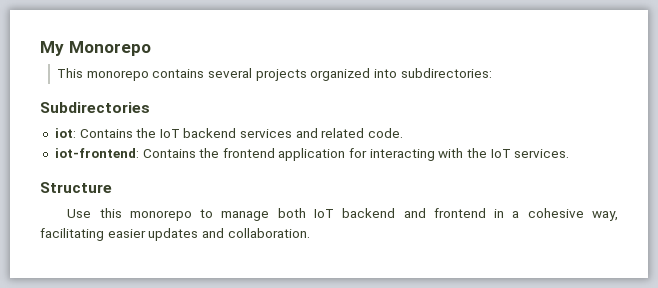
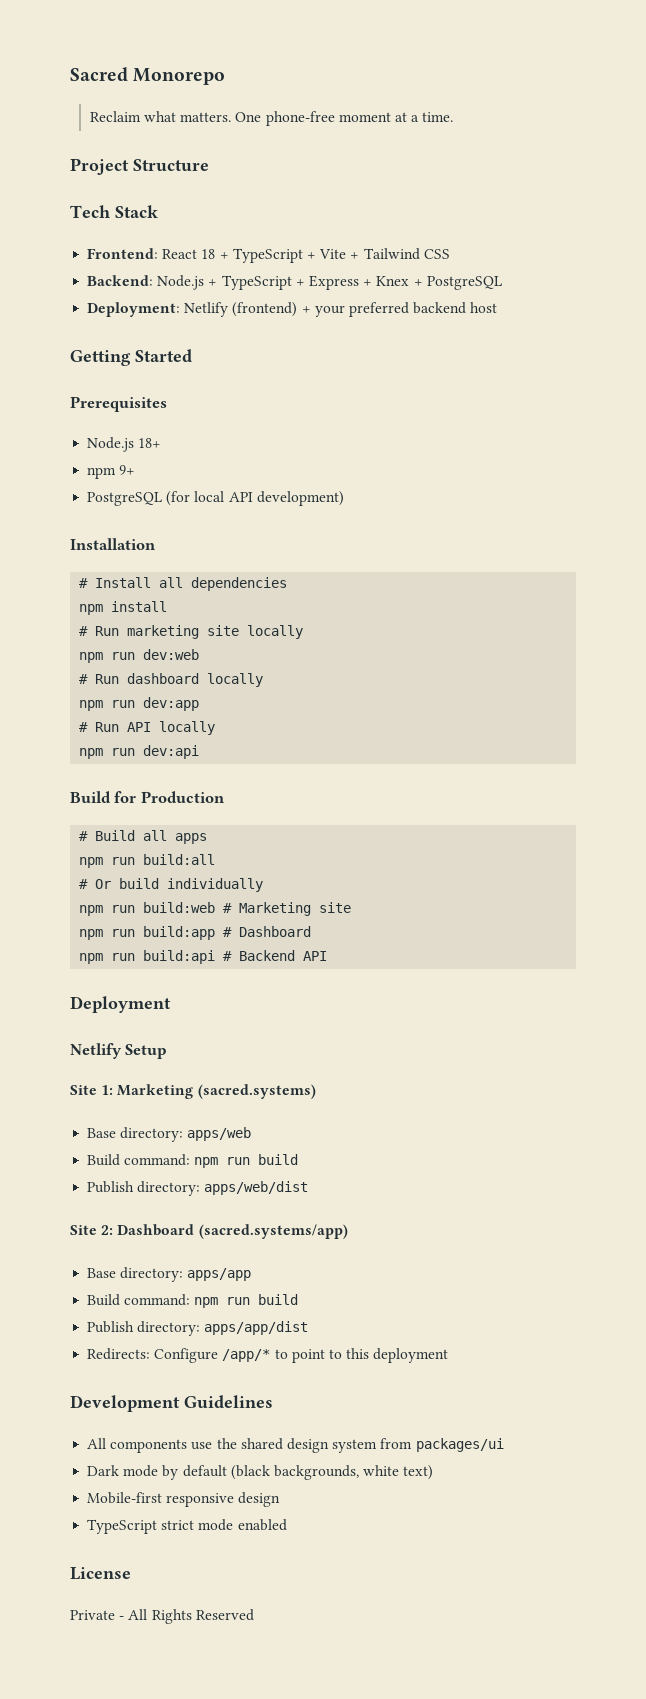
[40,41,64,56] My -> [70,67,128,82] Sacred
[56,68,492,81] [40,102,150,113] [54,128,404,138] [54,148,570,161] [40,182,112,193] [67,208,618,221] [40,228,310,241] This monorepo contains several projects organized into subdirectories: // Subdirectories // iot: Contains the IoT backend services and related code. // iot-frontend: Contains the frontend application for interacting with the IoT services. // Structure // Use this monorepo to manage both IoT backend and frontend in a cohesive way, facilitating easier updates and collaboration. -> [89,111,454,126] [70,158,209,175] [70,205,158,218] [87,248,450,263] [87,275,502,290] [87,302,498,317] [70,349,192,366] [70,396,167,412] [87,437,162,452] [87,465,136,479] [87,491,344,506] [70,538,156,550] [79,577,288,591] [79,601,168,615] [79,625,304,639] [79,649,200,663] [79,673,264,687] [79,697,200,711] [79,721,216,735] [79,745,200,759] [70,791,225,803] [79,830,208,844] [79,854,216,868] [79,878,264,892] [79,902,352,916] [79,926,312,940] [79,950,328,964] [70,996,171,1013] [70,1043,168,1059] [70,1084,316,1099] [87,1127,252,1142] [87,1154,299,1168] [87,1181,309,1196] [70,1224,348,1239] [87,1267,252,1282] [87,1294,299,1308] [87,1321,309,1336] [87,1348,449,1363] [70,1395,273,1412] [87,1438,504,1453] [87,1465,434,1480] [87,1492,281,1507] [87,1519,287,1534] [70,1567,131,1580] [70,1609,254,1624] Reclaim what matters. One phone-free moment at a time. // Project Structure // Tech Stack // Frontend: React 18 + TypeScript + Vite + Tailwind CSS // Backend: Node.js + TypeScript + Express + Knex + PostgreSQL // Deployment: Netlify (frontend) + your preferred backend host // Getting Started // Prerequisites // Node.js 18+ // npm 9+ // PostgreSQL (for local API development) // Installation // # Install all dependencies // npm install // # Run marketing site locally // npm run dev:web // # Run dashboard locally // npm run dev:app // # Run API locally // npm run dev:api // Build for Production // # Build all apps // npm run build:all // # Or build individually // npm run build:web # Marketing site // npm run build:app # Dashboard // npm run build:api # Backend API // Deployment // Netlify Setup // Site 1: Marketing (sacred.systems) // Base directory: apps/web // Build command: npm run build // Publish directory: apps/web/dist // Site 2: Dashboard (sacred.systems/app) // Base directory: apps/app // Build command: npm run build // Publish directory: apps/app/dist // Redirects: Configure /app/* to point to this deployment // Development Guidelines // All components use the shared design system from packages/ui // Dark mode by default (black backgrounds, white text) // Mobile-first responsive design // TypeScript strict mode enabled // License // Private - All Rights Reserved

